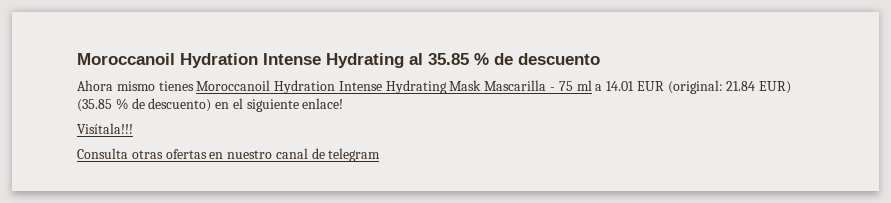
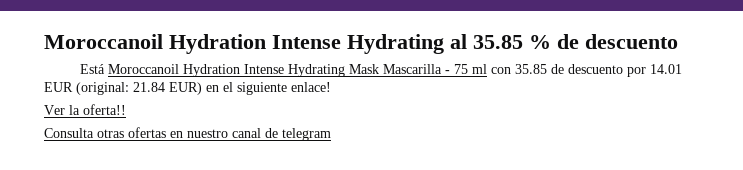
[77,80,194,91] Ahora mismo tienes -> [80,64,106,74] Está
[595,84,603,91] a -> [491,64,647,77] con 35.85 de descuento por
[77,98,212,112] (35.85 % de descuento) -> (202, 88) none
[77,123,133,134] Visítala!!! -> [44,104,126,115] Ver la oferta!!

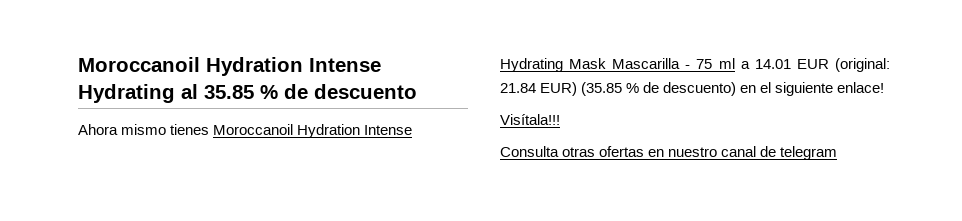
[80,64,106,74] Está -> [78,124,210,135] Ahora mismo tienes
[491,64,647,77] con 35.85 de descuento por -> [740,61,750,69] a
(202, 88) none -> [581,82,737,96] (35.85 % de descuento)
[44,104,126,115] Ver la oferta!! -> [500,114,560,125] Visítala!!!

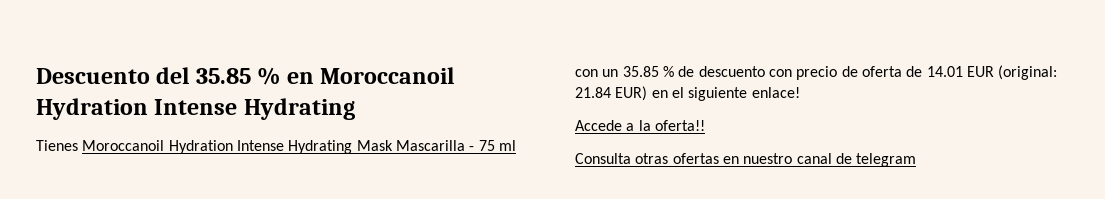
[78,57,381,76] [78,84,417,103] [78,124,210,135] Moroccanoil Hydration Intense Hydrating al 35.85 % de descuento // Ahora mismo tienes -> [36,67,455,85] [36,98,355,120] [36,140,78,151] Descuento del 35.85 % en Moroccanoil Hydration Intense Hydrating // Tienes
[740,61,750,69] a -> [575,66,923,80] con un 35.85 % de descuento con precio de oferta de
[581,82,737,96] (35.85 % de descuento) -> (648, 93) none
[500,114,560,125] Visítala!!! -> [575,120,705,131] Accede a la oferta!!

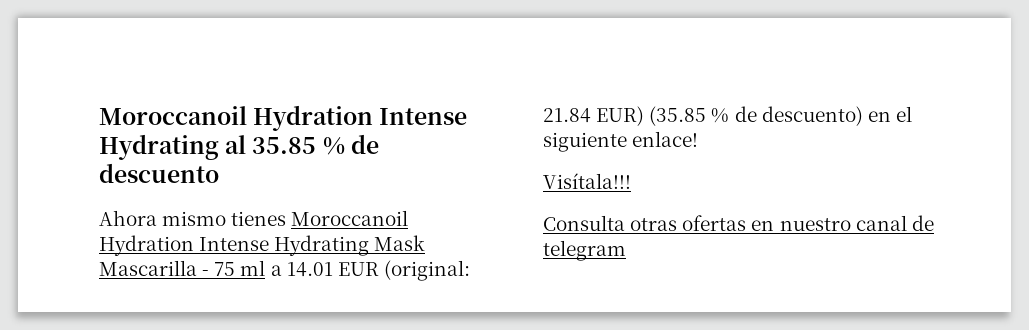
[36,67,455,85] [36,98,355,120] [36,140,78,151] Descuento del 35.85 % en Moroccanoil Hydration Intense Hydrating // Tienes -> [99,105,468,131] [99,134,379,160] [99,163,219,183] [99,210,287,226] Moroccanoil Hydration Intense Hydrating al 35.85 % de descuento // Ahora mismo tienes
[575,66,923,80] con un 35.85 % de descuento con precio de oferta de -> [270,265,282,276] a
(648, 93) none -> [649,106,863,126] (35.85 % de descuento)
[575,120,705,131] Accede a la oferta!! -> [543,173,631,189] Visítala!!!

